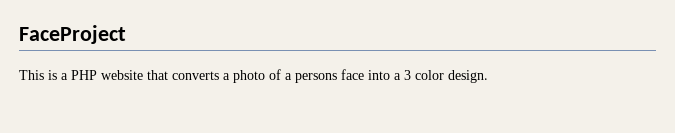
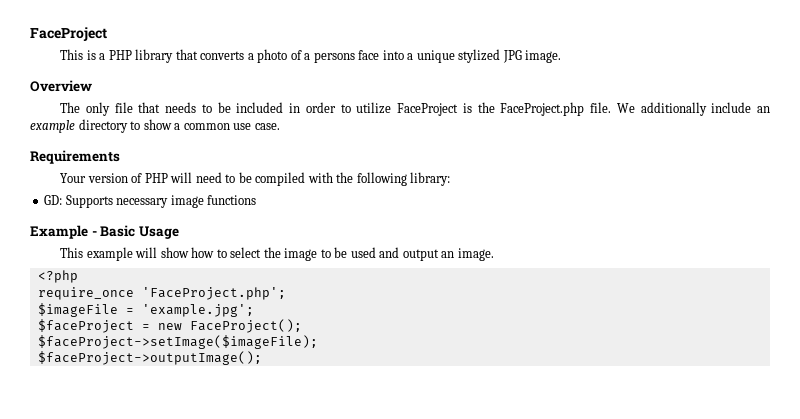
[101,70,143,80] website -> [135,49,174,63] library
[404,70,488,83] 3 color design. -> [416,49,562,63] [30,80,92,92] [60,102,770,116] [30,119,280,133] [30,150,120,164] [60,172,451,186] [44,195,257,208] [30,225,179,239] [60,247,494,261] [37,270,78,283] [37,287,286,300] [37,303,254,317] [37,319,302,333] [37,335,318,349] [37,351,262,365] unique stylized JPG image. // Overview // The only file that needs to be included in order to utilize FaceProject is the FaceProject.php file. We additionally include an example directory to show a common use case. // Requirements // Your version of PHP will need to be compiled with the following library: // GD: Supports necessary image functions // Example - Basic Usage // This example will show how to select the image to be used and output an image. // <?php // require_once 'FaceProject.php'; // $imageFile = 'example.jpg'; // $faceProject = new FaceProject(); // $faceProject->setImage($imageFile); // $faceProject->outputImage();

